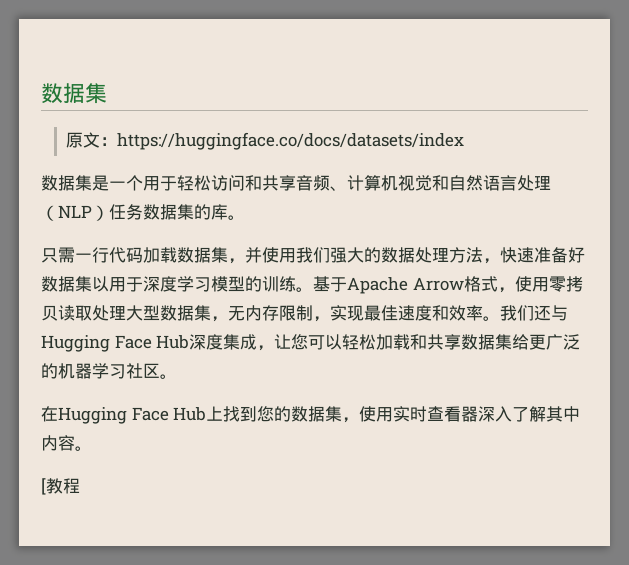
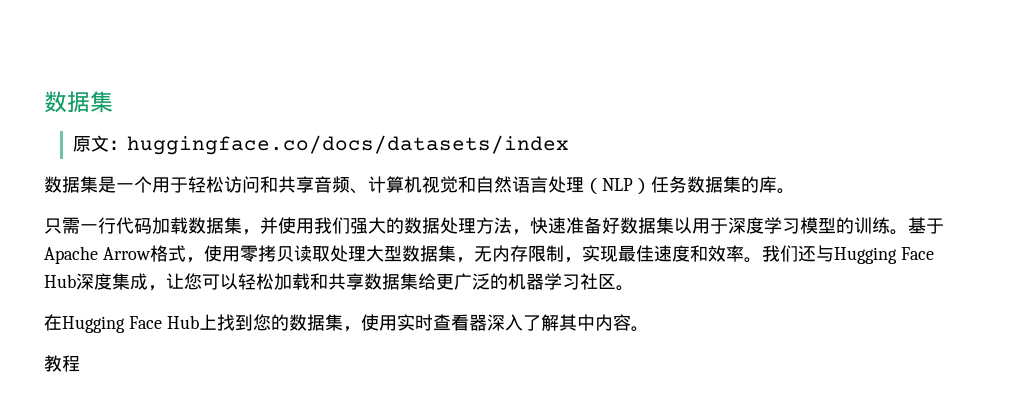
[116,132,464,150] https://huggingface.co/docs/datasets/index -> [126,135,569,155] huggingface.co/docs/datasets/index
[41,478,46,495] [ -> (649, 329) none

